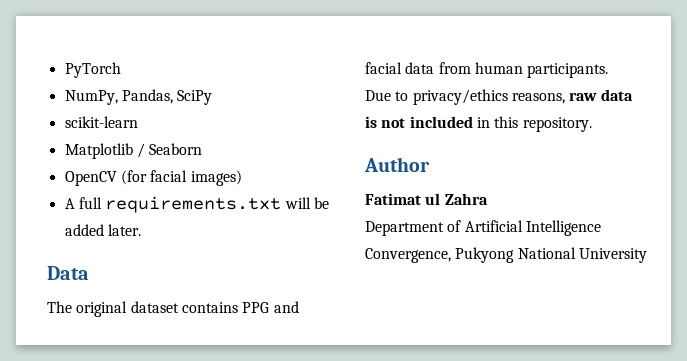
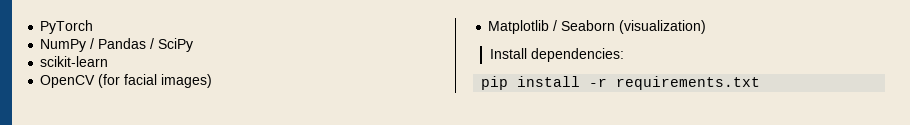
[64,89,173,105] NumPy, Pandas, -> [40,38,155,52] NumPy / Pandas /
[64,143,203,159] // Matplotlib / Seaborn -> (109, 61) none
[64,196,329,213] [64,224,141,236] [47,266,89,280] [47,301,299,317] [365,62,609,78] [365,89,633,105] [365,116,592,132] [364,157,430,172] [365,193,488,205] [365,220,601,236] [365,247,647,263] A full requirements.txt will be added later. // Data // The original dataset contains PPG and facial data from human participants. // Due to privacy/ethics reasons, raw data is not included in this repository. // Author // Fatimat ul Zahra // Department of Artificial Intelligence Convergence, Pukyong National University -> [488,20,707,34] [489,48,624,62] [481,76,761,90] Matplotlib / Seaborn (visualization) // Install dependencies: // pip install -r requirements.txt

